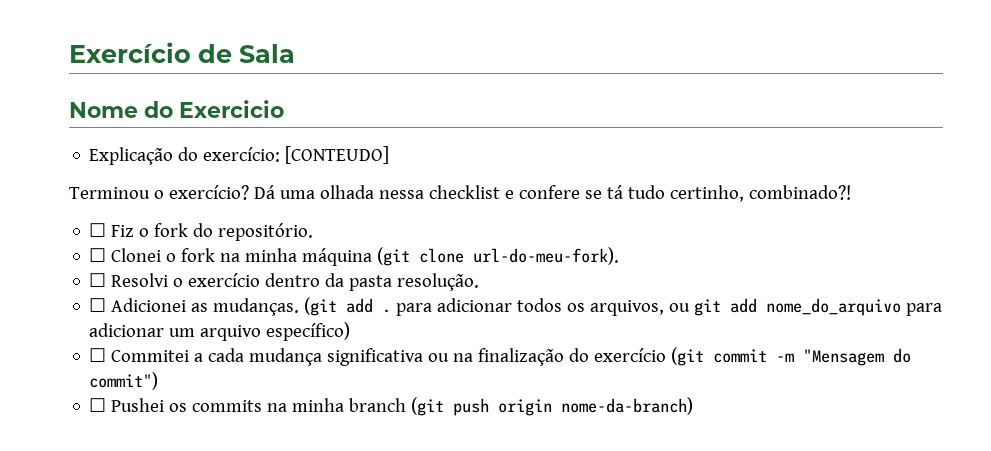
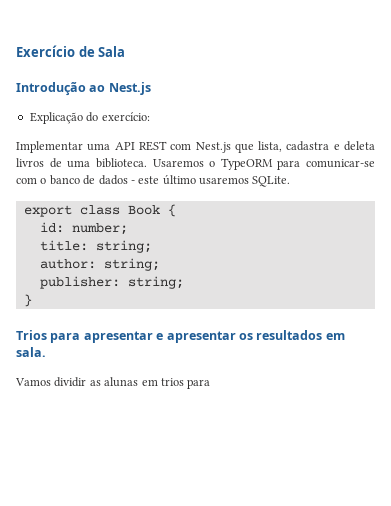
[69,100,284,118] Nome do Exercicio -> [16,82,151,96] Introdução ao Nest.js
[285,146,390,164] [69,185,851,202] [89,223,314,241] [89,247,620,266] [89,273,480,291] [89,297,943,316] [89,322,351,341] [89,347,912,366] [89,372,159,390] [89,397,694,416] [CONTEUDO] // Terminou o exercício? Dá uma olhada nessa checklist e confere se tá tudo certinho, combinado?! // ☐ Fiz o fork do repositório. // ☐ Clonei o fork na minha máquina (git clone url-do-meu-fork). // ☐ Resolvi o exercício dentro da pasta resolução. // ☐ Adicionei as mudanças. (git add . para adicionar todos os arquivos, ou git add nome_do_arquivo para adicionar um arquivo específico) // ☐ Commitei a cada mudança significativa ou na finalização do exercício (git commit -m "Mensagem do commit") // ☐ Pushei os commits na minha branch (git push origin nome-da-branch) -> [16,141,376,153] [16,158,375,170] [16,174,291,187] [23,204,176,217] [39,222,128,235] [39,240,152,253] [39,258,160,271] [39,276,184,289] [23,294,32,307] [16,330,345,343] [16,347,46,357] [15,377,211,389] // Implementar uma API REST com Nest.js que lista, cadastra e deleta livros de uma biblioteca. Usaremos o TypeORM para comunicar-se com o banco de dados - este último usaremos SQLite. // export class Book { // id: number; // title: string; // author: string; // publisher: string; // } // Trios para apresentar e apresentar os resultados em sala. // Vamos dividir as alunas em trios para

